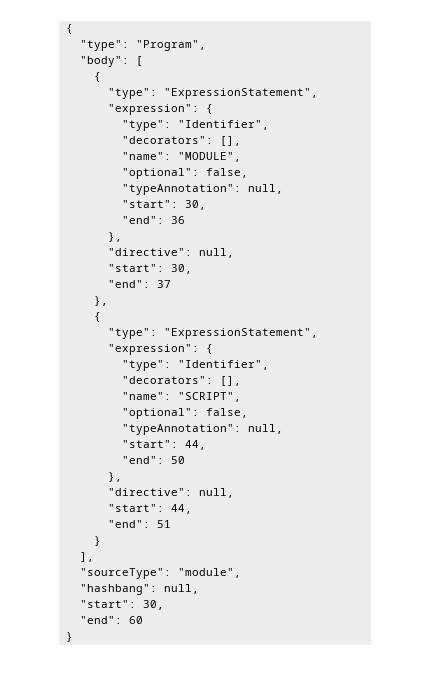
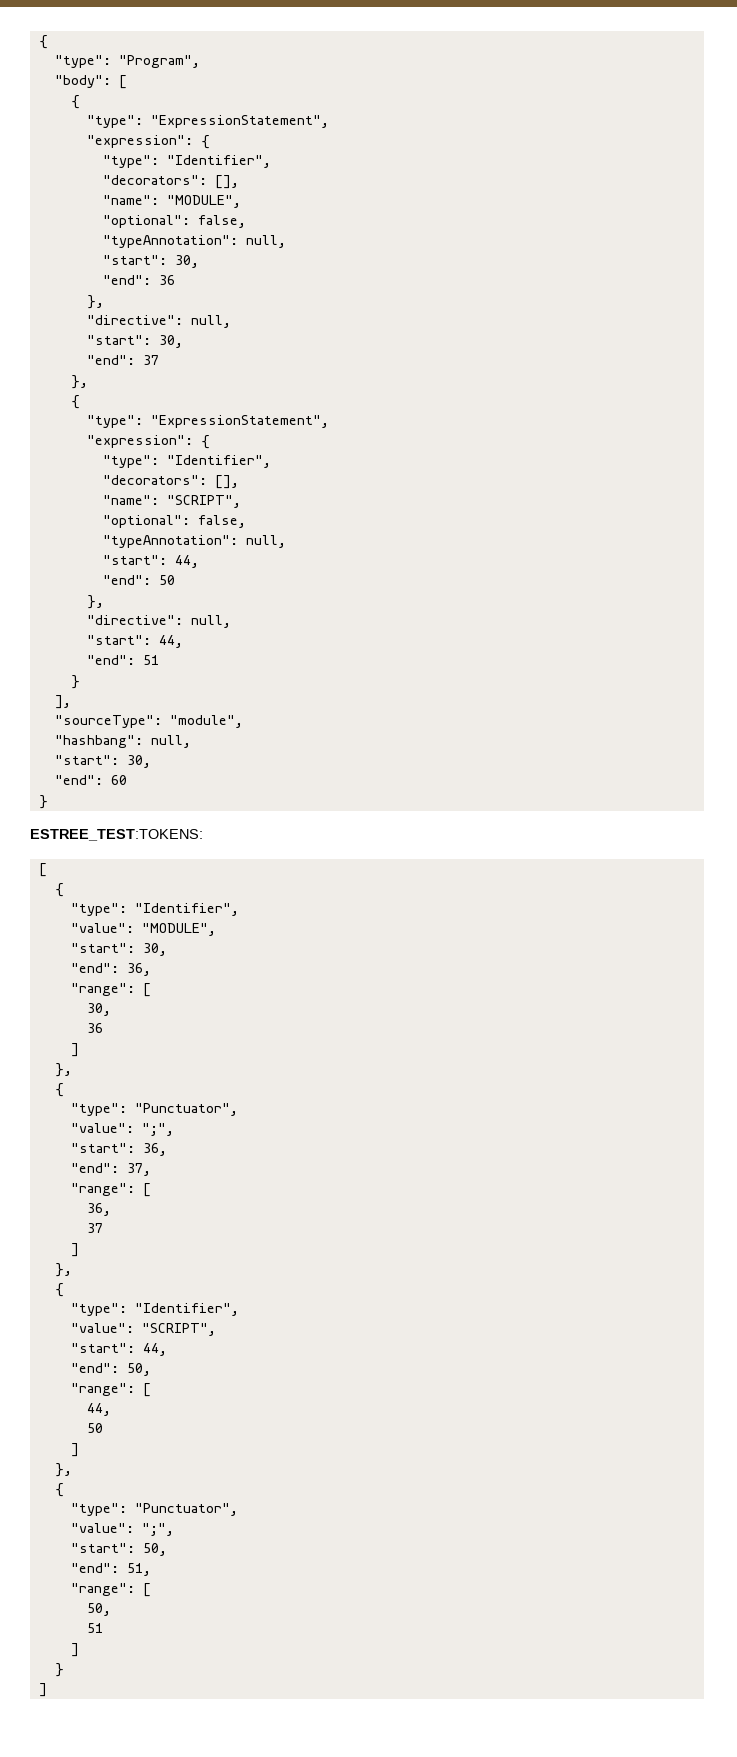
(73, 637) none -> [30,829,203,841] [38,863,47,877] [54,883,64,897] [70,903,239,916] [70,923,216,936] [70,943,167,956] [70,963,151,976] [70,983,151,997] [86,1003,111,1016] [86,1023,103,1033] [70,1043,79,1057] [54,1063,72,1077] [54,1083,64,1097] [70,1103,238,1116] [70,1123,174,1136] [70,1143,167,1156] [70,1163,151,1176] [70,1183,151,1197] [86,1203,111,1216] [86,1223,103,1233] [70,1243,79,1257] [54,1263,72,1277] [54,1283,64,1297] [70,1303,239,1316] [70,1323,216,1336] [70,1343,167,1356] [70,1363,151,1376] [70,1383,151,1397] [86,1403,111,1416] [86,1423,103,1433] [70,1443,79,1457] [54,1463,72,1477] [54,1483,64,1497] [70,1503,238,1516] [70,1523,174,1536] [70,1543,167,1556] [70,1563,151,1576] [70,1583,151,1597] [86,1603,111,1616] [86,1623,103,1633] [70,1643,79,1657] [54,1663,64,1677] [38,1683,47,1697] // ESTREE_TEST:TOKENS: // [ // { // "type": "Identifier", // "value": "MODULE", // "start": 30, // "end": 36, // "range": [ // 30, // 36 // ] // }, // { // "type": "Punctuator", // "value": ";", // "start": 36, // "end": 37, // "range": [ // 36, // 37 // ] // }, // { // "type": "Identifier", // "value": "SCRIPT", // "start": 44, // "end": 50, // "range": [ // 44, // 50 // ] // }, // { // "type": "Punctuator", // "value": ";", // "start": 50, // "end": 51, // "range": [ // 50, // 51 // ] // } // ]

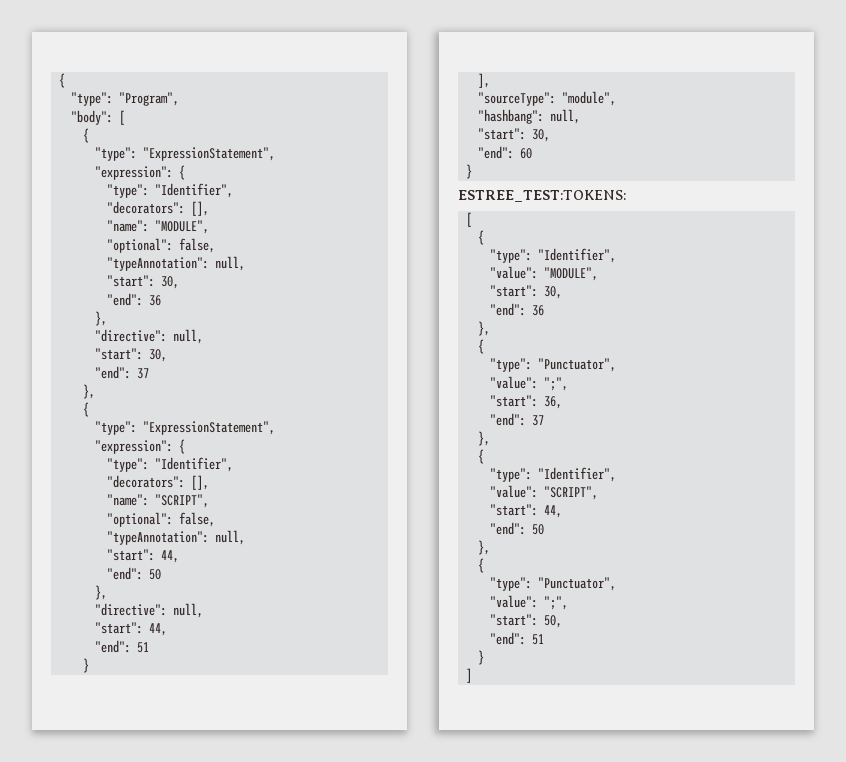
[126,963,151,976] [70,983,151,997] [86,1003,111,1016] [86,1023,103,1033] [70,1043,79,1057] 36, // "range": [ // 30, // 36 // ] -> [532,305,545,316] 36
[126,1163,151,1176] [70,1183,151,1197] [86,1203,111,1216] [86,1223,103,1233] [70,1243,79,1257] 37, // "range": [ // 36, // 37 // ] -> [532,415,545,426] 37
[126,1363,151,1376] [70,1383,151,1397] [86,1403,111,1416] [86,1423,103,1433] [70,1443,79,1457] 50, // "range": [ // 44, // 50 // ] -> [532,524,545,535] 50
[126,1563,151,1576] [70,1583,151,1597] [86,1603,111,1616] [86,1623,103,1633] [70,1643,79,1657] 51, // "range": [ // 50, // 51 // ] -> [532,634,545,645] 51

